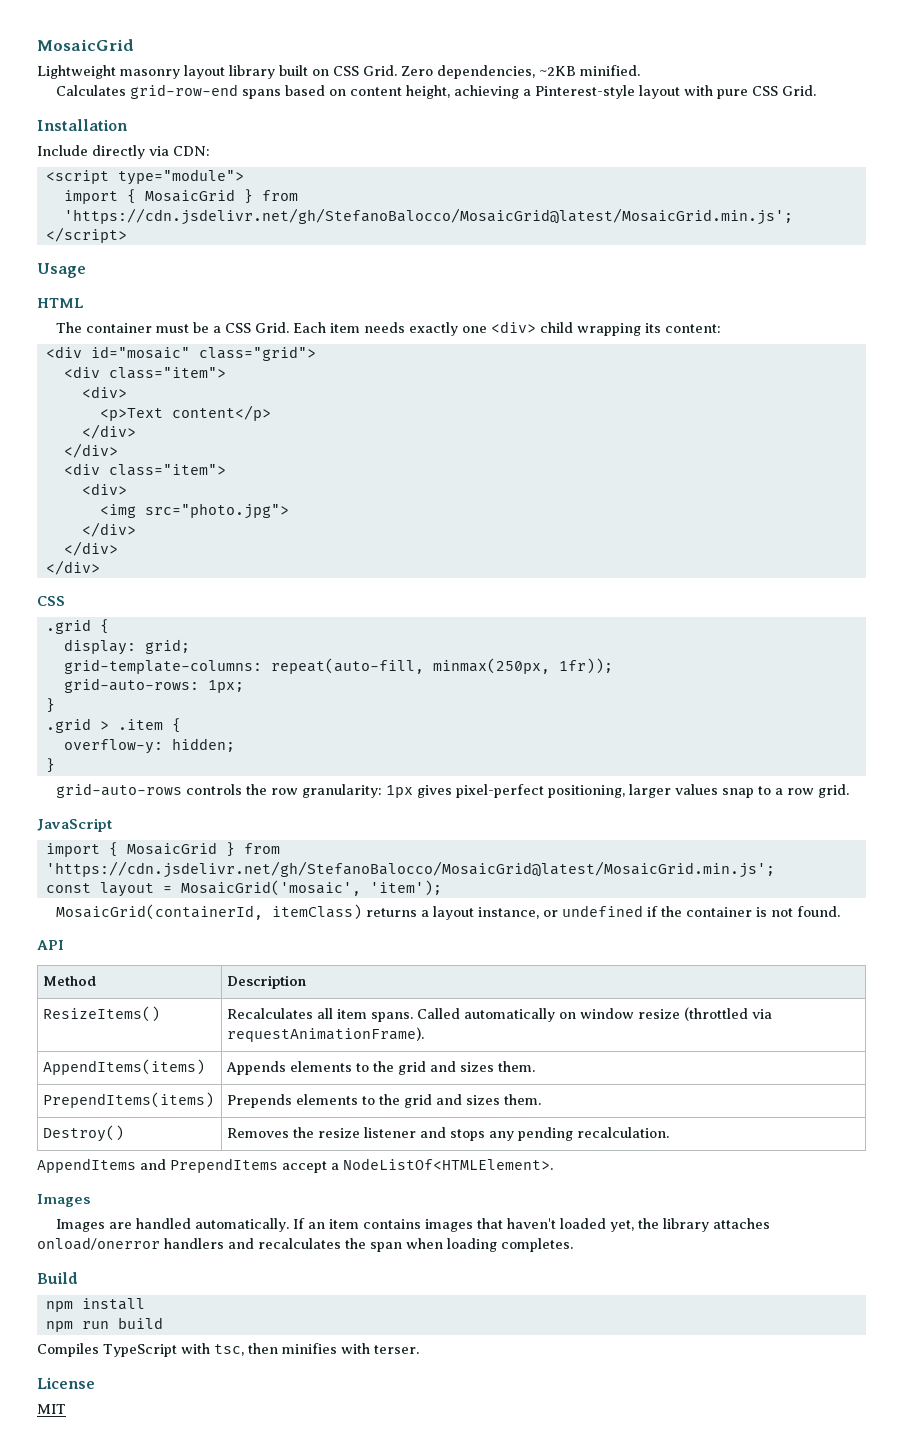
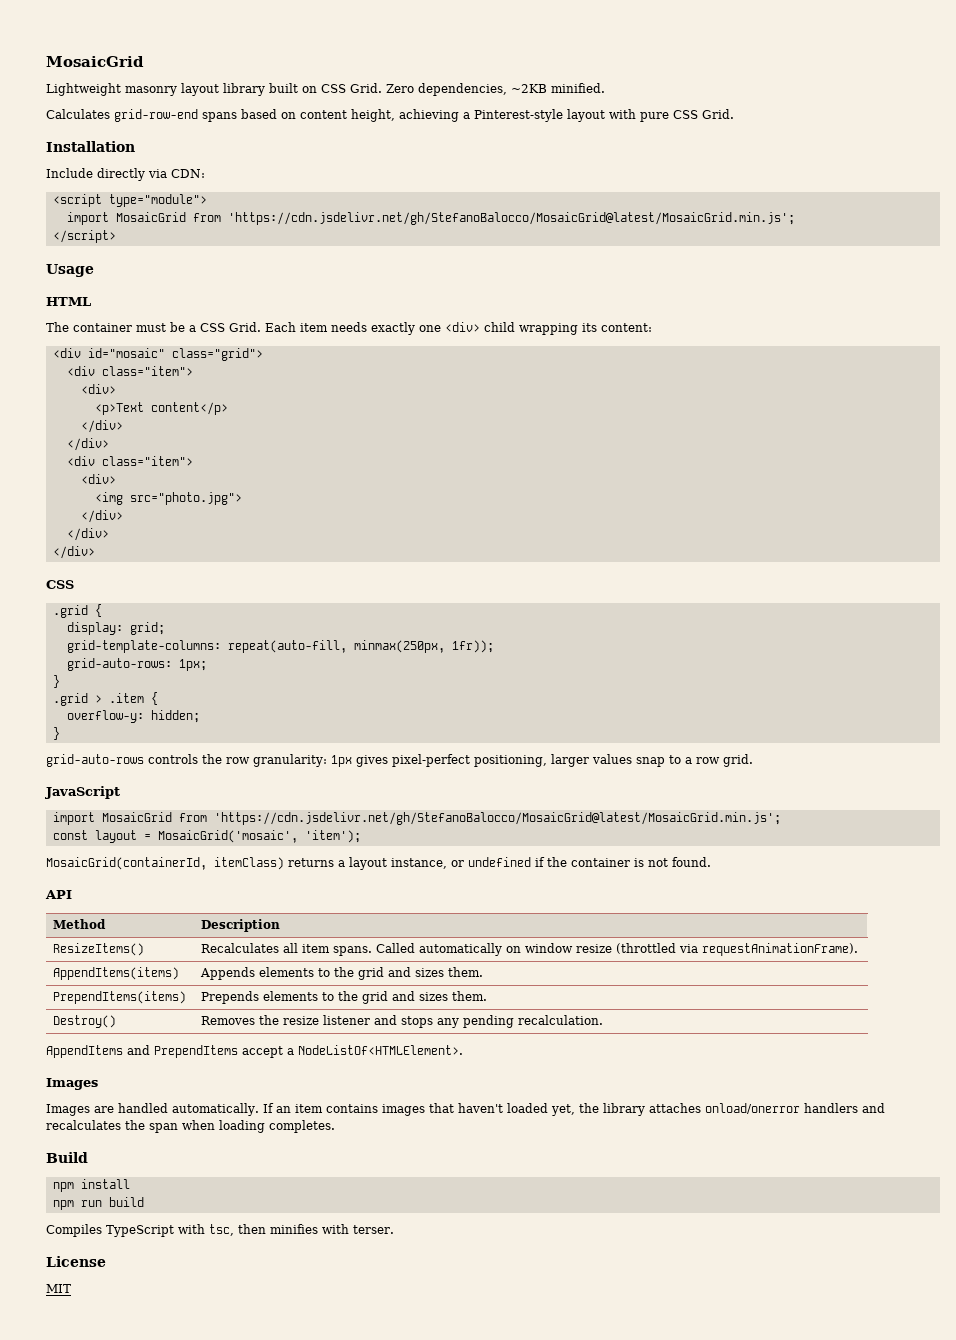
[126,189,253,204] { MosaicGrid } -> [115,212,186,222] MosaicGrid
[108,842,235,857] { MosaicGrid } -> [101,812,172,822] MosaicGrid

